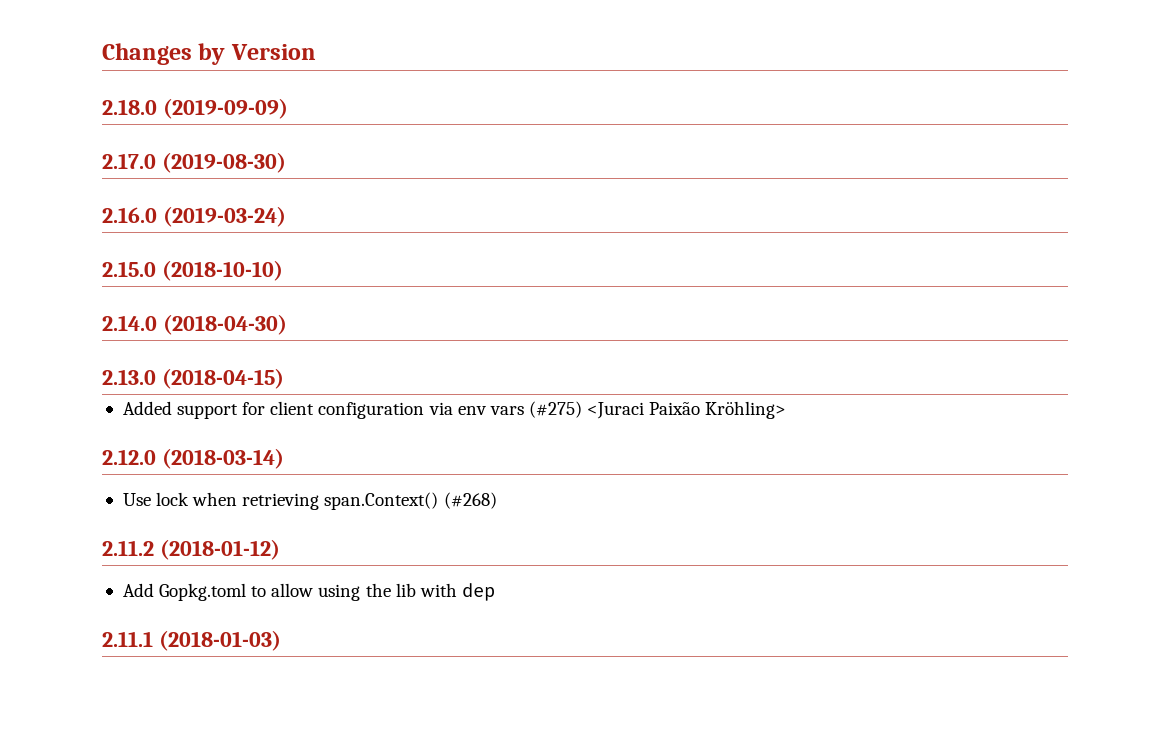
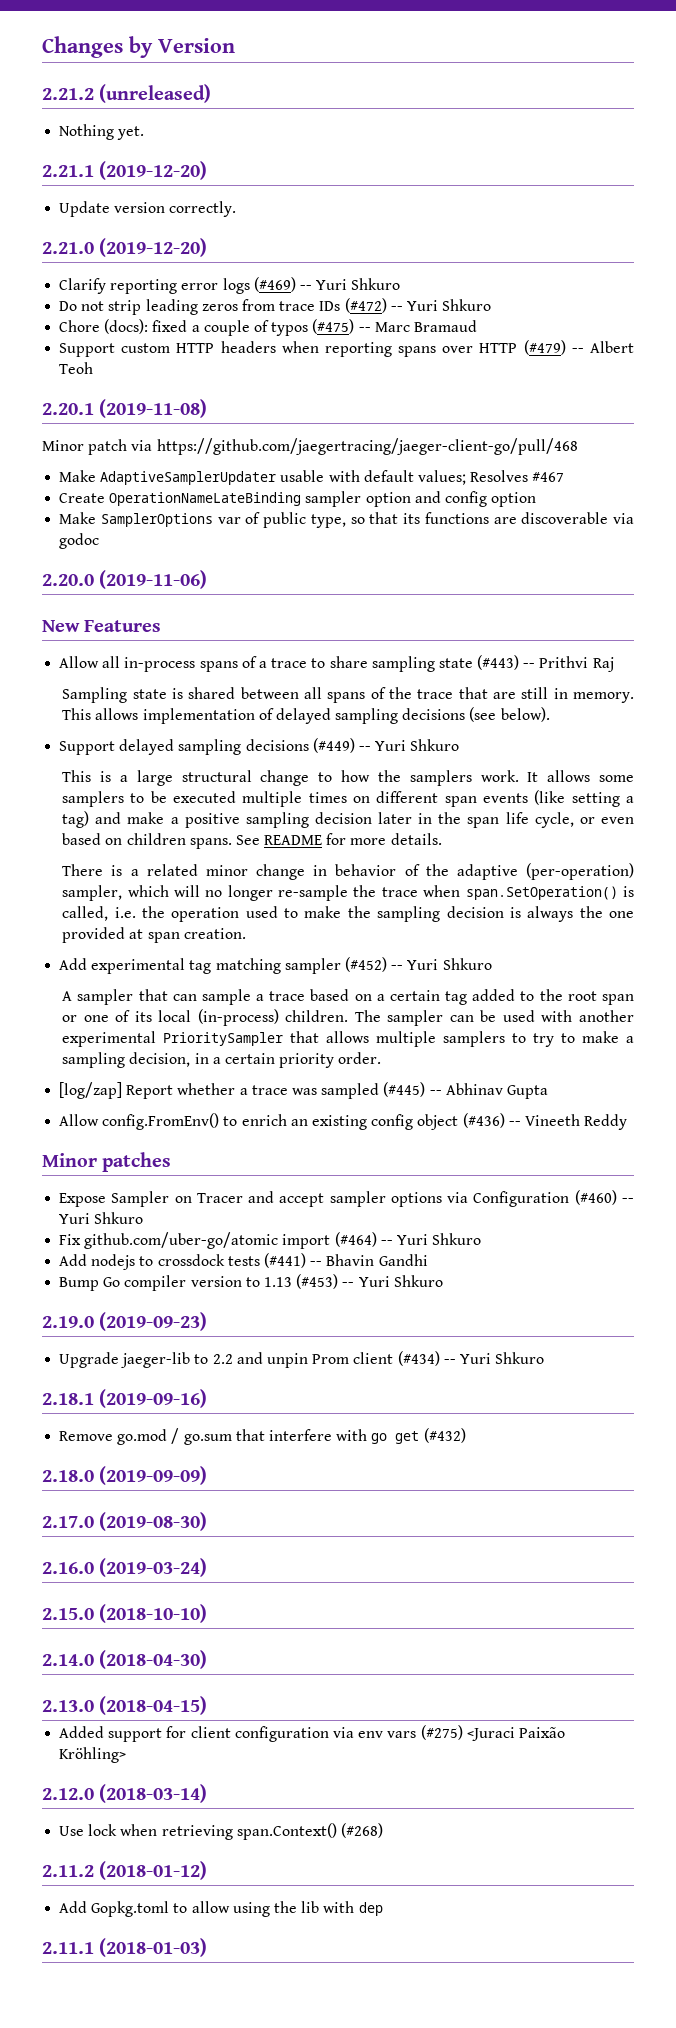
(316, 52) none -> [42,84,212,103] [59,124,145,140] [42,161,208,180] [59,201,237,217] [42,238,208,257] [59,277,401,294] [59,298,492,315] [59,319,477,336] [59,340,634,357] [59,362,94,374] [42,399,208,418] [42,438,578,455] [59,470,565,485] [59,491,537,507] [59,512,634,528] [59,533,100,549] [42,570,208,589] [42,620,162,632] [59,655,614,672] [62,687,634,703] [62,707,550,724] [59,738,460,755] [62,770,634,786] [62,790,634,807] [62,811,634,828] [62,833,442,849] [62,863,635,880] [62,885,634,901] [62,906,634,922] [62,927,246,943] [59,957,492,974] [62,989,634,1005] [62,1009,634,1026] [62,1031,635,1047] [62,1052,382,1068] [59,1082,548,1099] [59,1113,628,1130] [42,1152,172,1172] [59,1190,634,1207] [59,1212,144,1224] [59,1232,482,1249] [59,1253,428,1270] [59,1274,443,1291] [42,1312,208,1331] [59,1351,545,1368] [42,1389,208,1408] [59,1428,466,1445] // 2.21.2 (unreleased) // Nothing yet. // 2.21.1 (2019-12-20) // Update version correctly. // 2.21.0 (2019-12-20) // Clarify reporting error logs (#469) -- Yuri Shkuro // Do not strip leading zeros from trace IDs (#472) -- Yuri Shkuro // Chore (docs): fixed a couple of typos (#475) -- Marc Bramaud // Support custom HTTP headers when reporting spans over HTTP (#479) -- Albert Teoh // 2.20.1 (2019-11-08) // Minor patch via https://github.com/jaegertracing/jaeger-client-go/pull/468 // Make AdaptiveSamplerUpdater usable with default values; Resolves #467 // Create OperationNameLateBinding sampler option and config option // Make SamplerOptions var of public type, so that its functions are discoverable via godoc // 2.20.0 (2019-11-06) // New Features // Allow all in-process spans of a trace to share sampling state (#443) -- Prithvi Raj // Sampling state is shared between all spans of the trace that are still in memory. This allows implementation of delayed sampling decisions (see below). // Support delayed sampling decisions (#449) -- Yuri Shkuro // This is a large structural change to how the samplers work. It allows some samplers to be executed multiple times on different span events (like setting a tag) and make a positive sampling decision later in the span life cycle, or even based on children spans. See README for more details. // There is a related minor change in behavior of the adaptive (per-operation) sampler, which will no longer re-sample the trace when span.SetOperation() is called, i.e. the operation used to make the sampling decision is always the one provided at span creation. // Add experimental tag matching sampler (#452) -- Yuri Shkuro // A sampler that can sample a trace based on a certain tag added to the root span or one of its local (in-process) children. The sampler can be used with another experimental PrioritySampler that allows multiple samplers to try to make a sampling decision, in a certain priority order. // [log/zap] Report whether a trace was sampled (#445) -- Abhinav Gupta // Allow config.FromEnv() to enrich an existing config object (#436) -- Vineeth Reddy // Minor patches // Expose Sampler on Tracer and accept sampler options via Configuration (#460) -- Yuri Shkuro // Fix github.com/uber-go/atomic import (#464) -- Yuri Shkuro // Add nodejs to crossdock tests (#441) -- Bhavin Gandhi // Bump Go compiler version to 1.13 (#453) -- Yuri Shkuro // 2.19.0 (2019-09-23) // Upgrade jaeger-lib to 2.2 and unpin Prom client (#434) -- Yuri Shkuro // 2.18.1 (2019-09-16) // Remove go.mod / go.sum that interfere with go get (#432)

